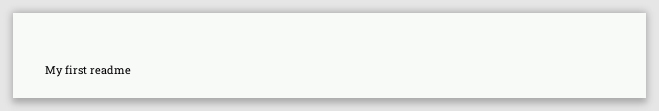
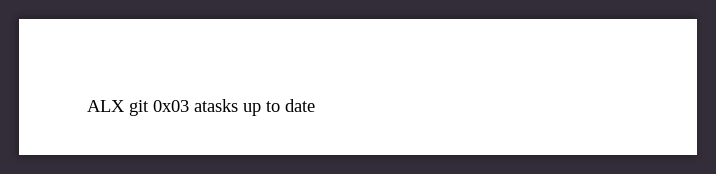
[45,65,131,77] My first readme -> [87,99,315,116] ALX git 0x03 atasks up to date

